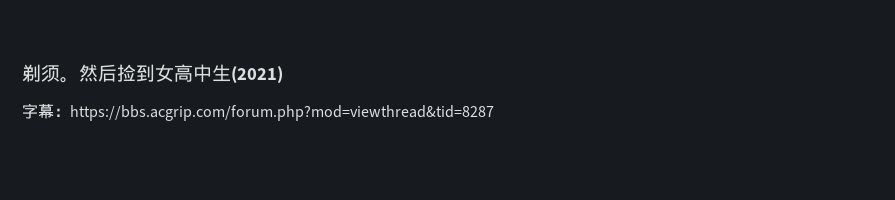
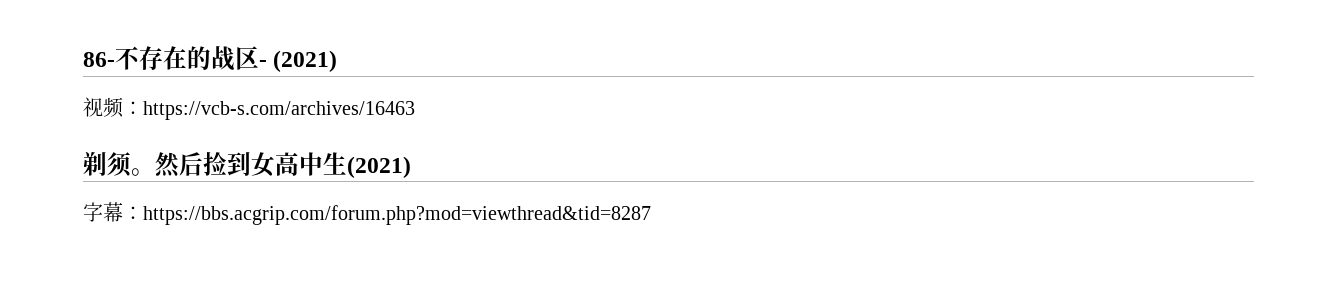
(22, 73) none -> [83,46,338,72] [83,97,415,120] 86-不存在的战区- (2021) // 视频：https://vcb-s.com/archives/16463 //

